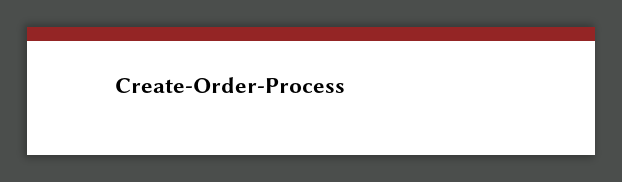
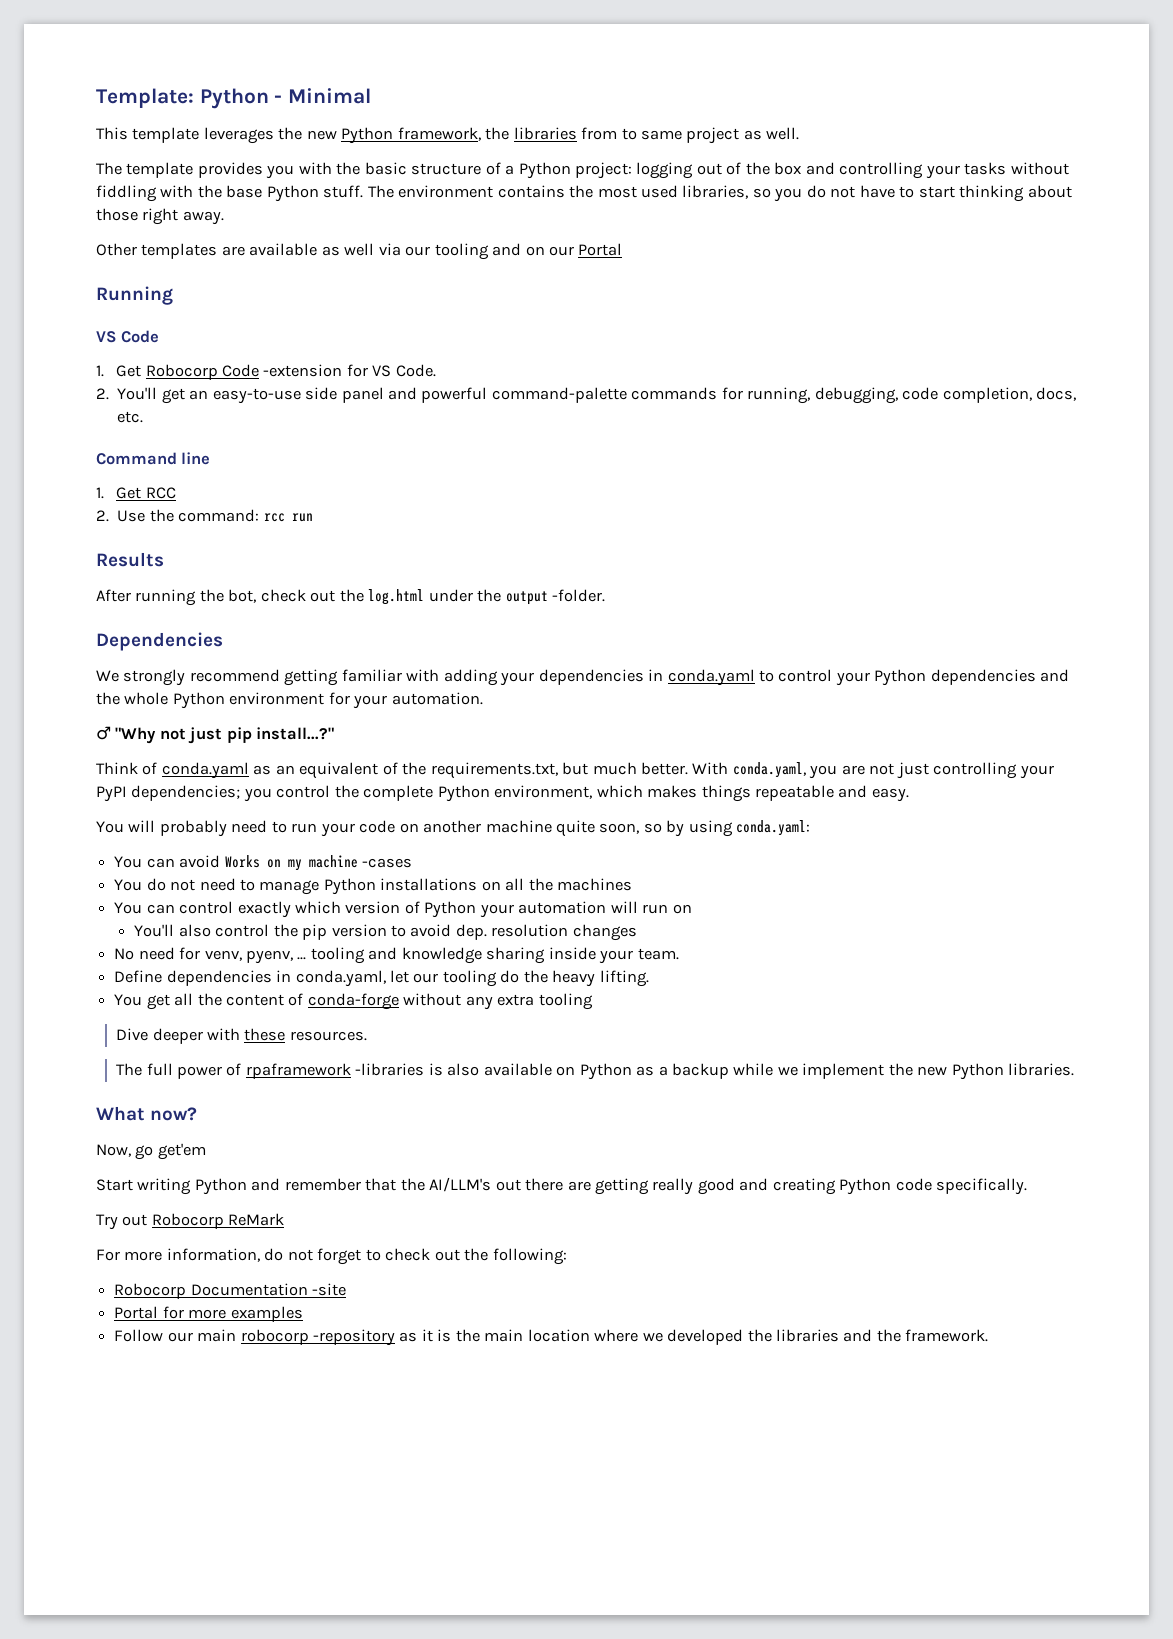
[115,77,345,93] Create-Order-Process -> [96,88,372,109] [96,127,800,144] [96,162,1069,179] [96,185,1072,202] [96,208,224,225] [96,243,623,260] [96,286,173,305] [96,330,160,343] [96,364,436,380] [96,387,1077,404] [117,411,144,423] [96,452,211,465] [96,487,176,499] [96,509,313,522] [96,552,164,567] [96,589,606,606] [96,632,223,651] [96,669,1070,686] [96,692,483,709] [96,726,335,744] [96,762,1054,779] [96,785,909,802] [96,820,811,837] [114,855,412,871] [114,878,633,895] [114,901,692,918] [134,924,637,941] [114,947,679,964] [114,970,649,987] [114,993,593,1010] [116,1028,367,1044] [116,1063,1075,1080] [96,1106,198,1121] [96,1143,206,1160] [96,1177,1028,1195] [96,1213,285,1230] [96,1248,567,1265] [114,1283,347,1299] [114,1306,303,1322] [114,1329,989,1346] Template: Python - Minimal // This template leverages the new Python framework, the libraries from to same project as well. // The template provides you with the basic structure of a Python project: logging out of the box and controlling your tasks without fiddling with the base Python stuff. The environment contains the most used libraries, so you do not have to start thinking about those right away. // Other templates are available as well via our tooling and on our Portal // Running // VS Code // 1. Get Robocorp Code -extension for VS Code. // 2. You'll get an easy-to-use side panel and powerful command-palette commands for running, debugging, code completion, docs, etc. // Command line // 1. Get RCC // 2. Use the command: rcc run // Results // After running the bot, check out the log.html under the output -folder. // Dependencies // We strongly recommend getting familiar with adding your dependencies in conda.yaml to control your Python dependencies and the whole Python environment for your automation. // ♂ "Why not just pip install...?" // Think of conda.yaml as an equivalent of the requirements.txt, but much better. With conda.yaml, you are not just controlling your PyPI dependencies; you control the complete Python environment, which makes things repeatable and easy. // You will probably need to run your code on another machine quite soon, so by using conda.yaml: // You can avoid Works on my machine -cases // You do not need to manage Python installations on all the machines // You can control exactly which version of Python your automation will run on // You'll also control the pip version to avoid dep. resolution changes // No need for venv, pyenv, ... tooling and knowledge sharing inside your team. // Define dependencies in conda.yaml, let our tooling do the heavy lifting. // You get all the content of conda-forge without any extra tooling // Dive deeper with these resources. // The full power of rpaframework -libraries is also available on Python as a backup while we implement the new Python libraries. // What now? // Now, go get'em // Start writing Python and remember that the AI/LLM's out there are getting really good and creating Python code specifically. // Try out Robocorp ReMark // For more information, do not forget to check out the following: // Robocorp Documentation -site // Portal for more examples // Follow our main robocorp -repository as it is the main location where we developed the libraries and the framework.

